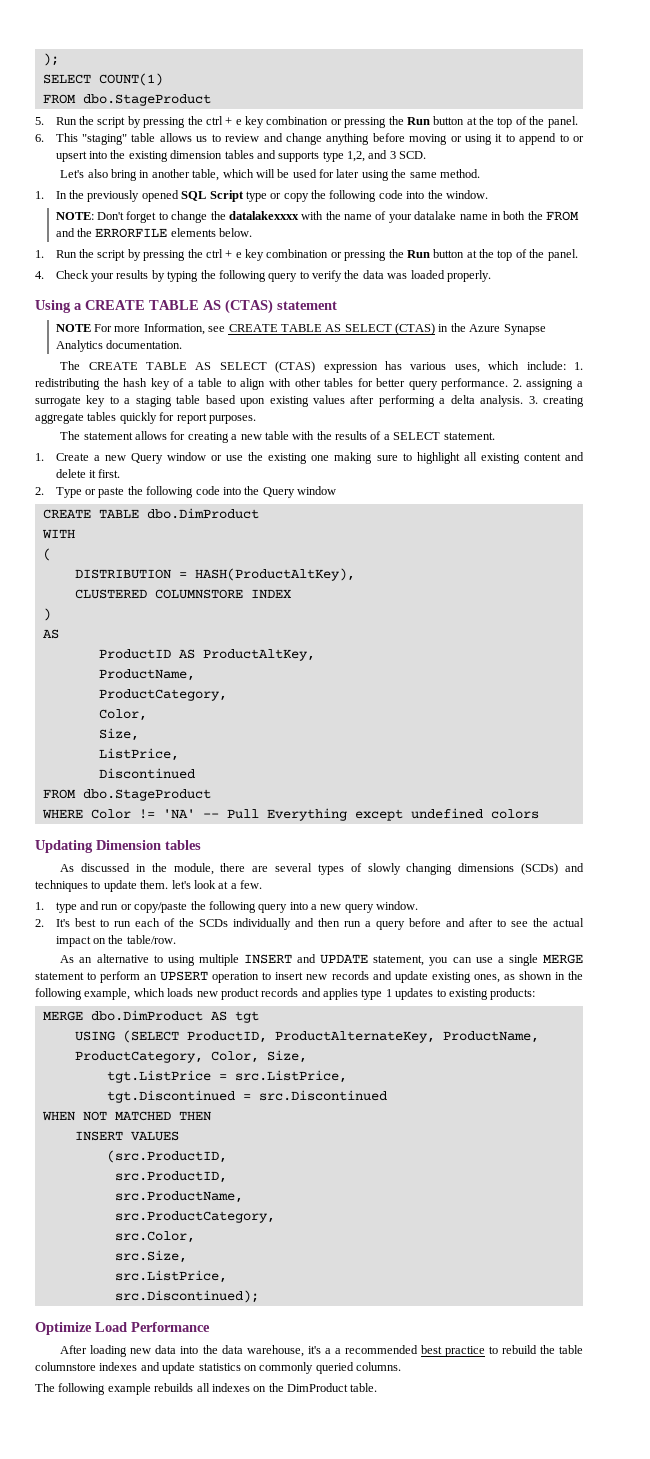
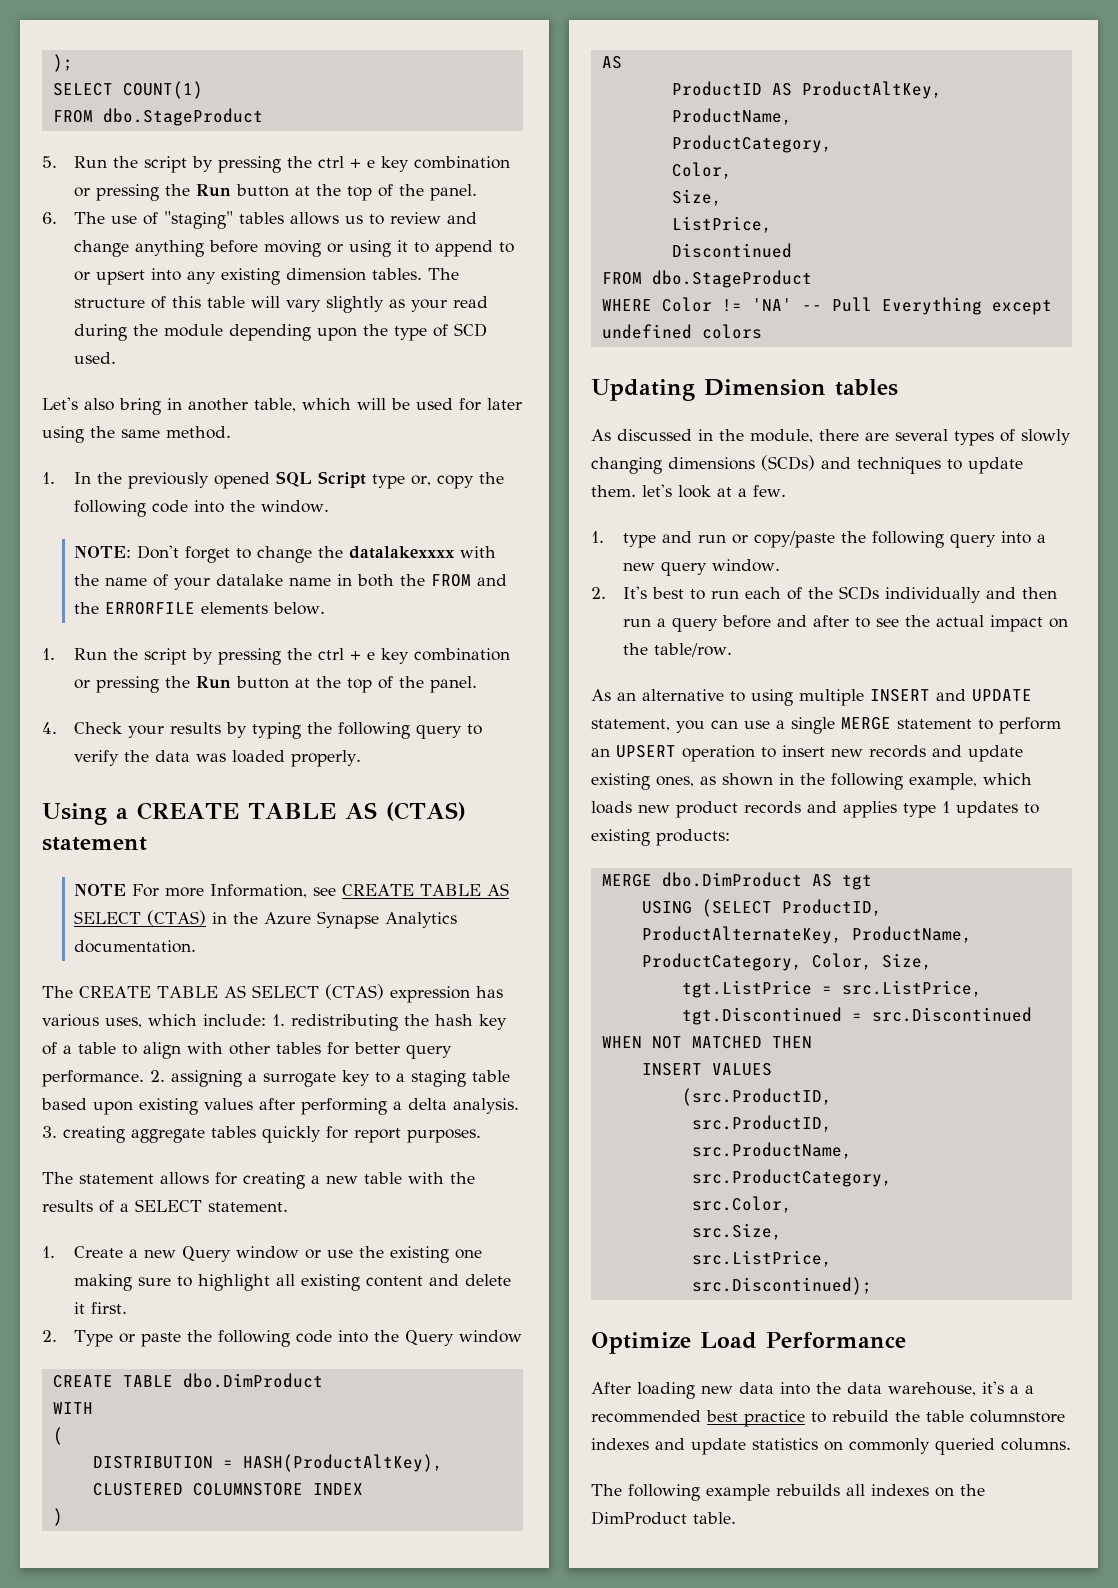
[55,133,156,145] This "staging" table -> [74,211,285,229] The use of "staging" tables
[110,150,126,159] the -> [187,271,217,284] any
[224,150,427,162] tables and supports type 1,2, and 3 SCD. -> [372,268,460,280] [74,296,489,313] [74,323,488,341] [74,352,117,364] tables. The structure of this table will vary slightly as your read during the module depending upon the type of SCD used.
[270,193,282,199] or -> [411,475,432,486] or,

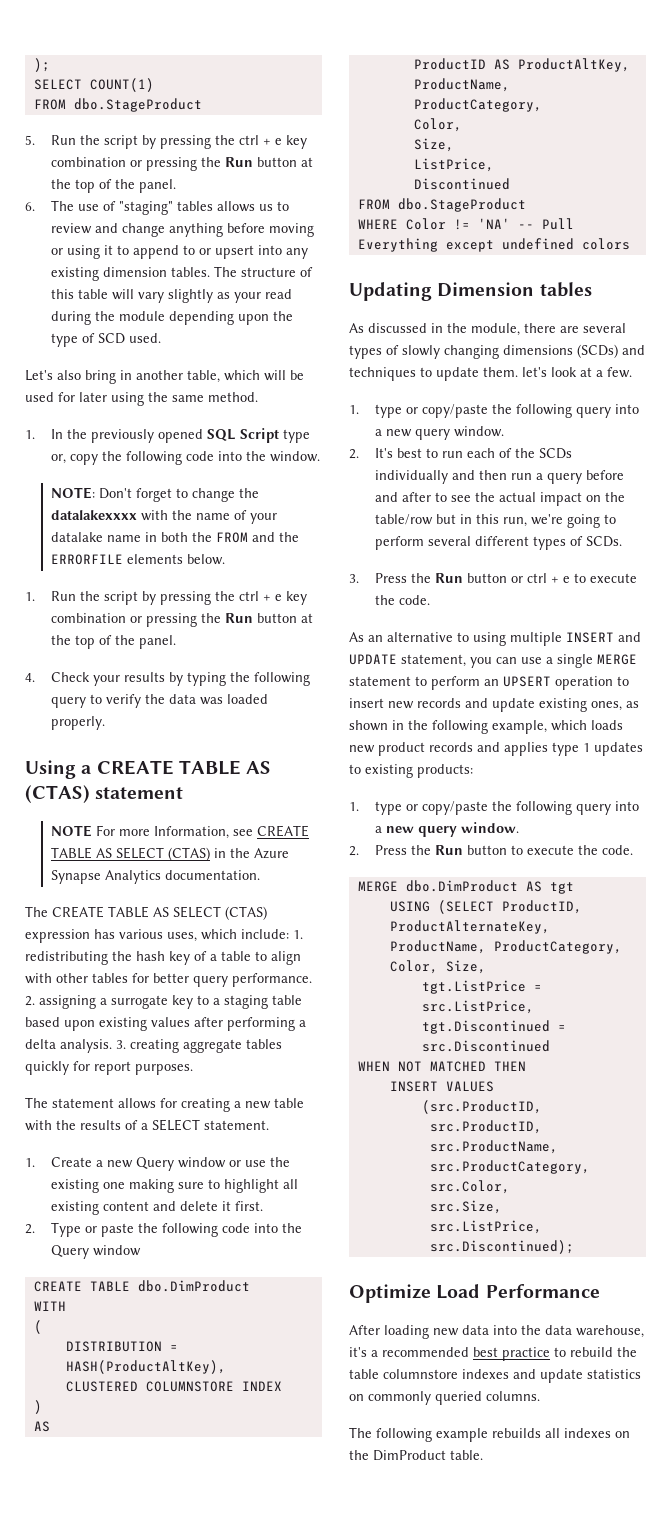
[662,531,727,543] and run -> (402, 411) none
[654,643,733,657] table/row. -> [374,514,616,528] [374,536,622,550] [349,573,637,583] [374,595,430,605] table/row but in this run, we're going to perform several different types of SCDs. // 3. Press the Run button or ctrl + e to execute the code.
(730, 837) none -> [349,801,639,815] [374,822,519,837] [349,845,633,856] // 1. type or copy/paste the following query into a new query window. // 2. Press the Run button to execute the code.
[1025,1385,1034,1394] a -> (378, 1353) none

